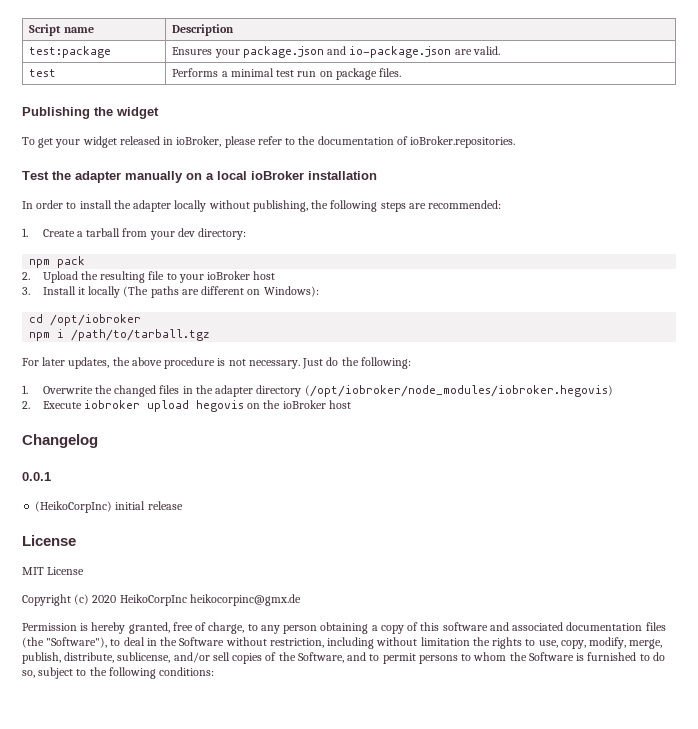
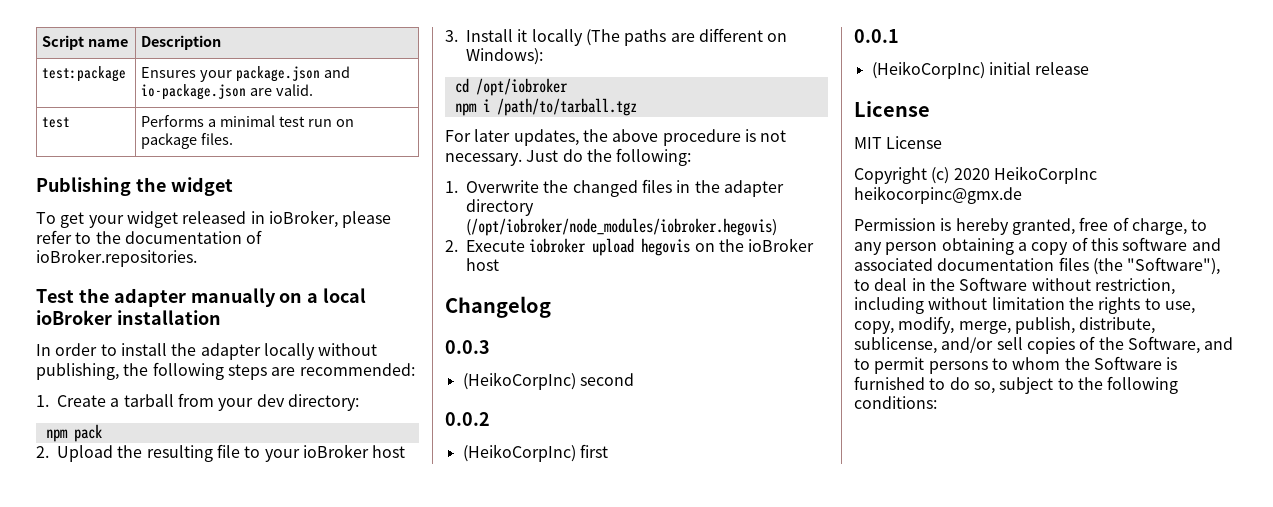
(98, 441) none -> [445,340,490,354] [462,372,634,390] [445,412,490,426] [462,444,608,462] // 0.0.3 // (HeikoCorpInc) second // 0.0.2 // (HeikoCorpInc) first

